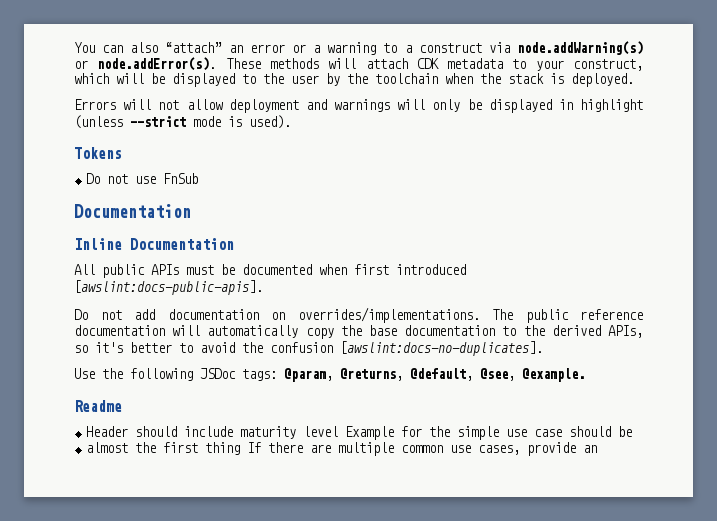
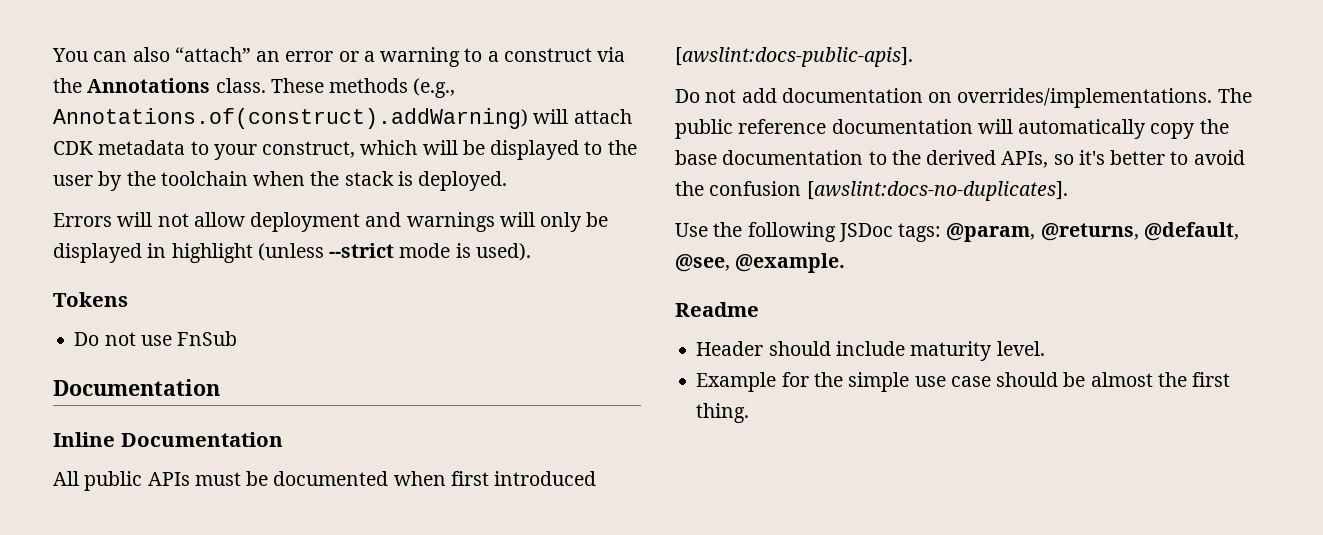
[517,41,643,55] [74,57,319,71] node.addWarning(s) or node.addError(s). These methods -> [53,78,456,98] [53,108,528,129] the Annotations class. These methods (e.g., Annotations.of(construct).addWarning)
[303,426,339,437] level -> [996,341,1045,356] level. //
(633, 431) // -> (1086, 379) none
[205,442,598,456] thing If there are multiple common use cases, provide an -> [696,403,750,423] thing.

